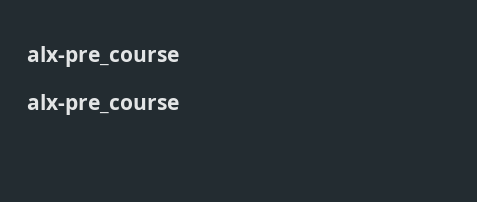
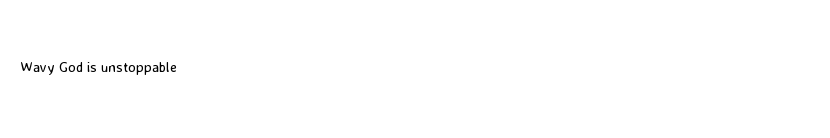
[27,46,179,67] [27,94,179,115] alx-pre_course // alx-pre_course -> [20,62,177,75] Wavy God is unstoppable

